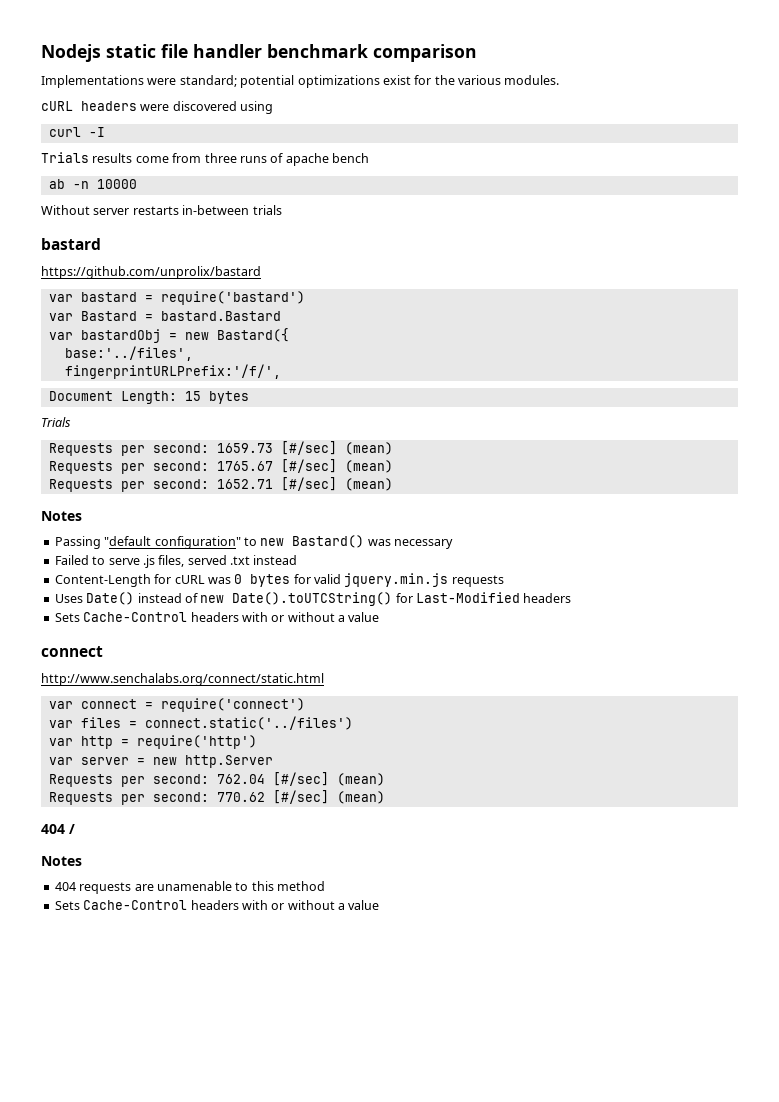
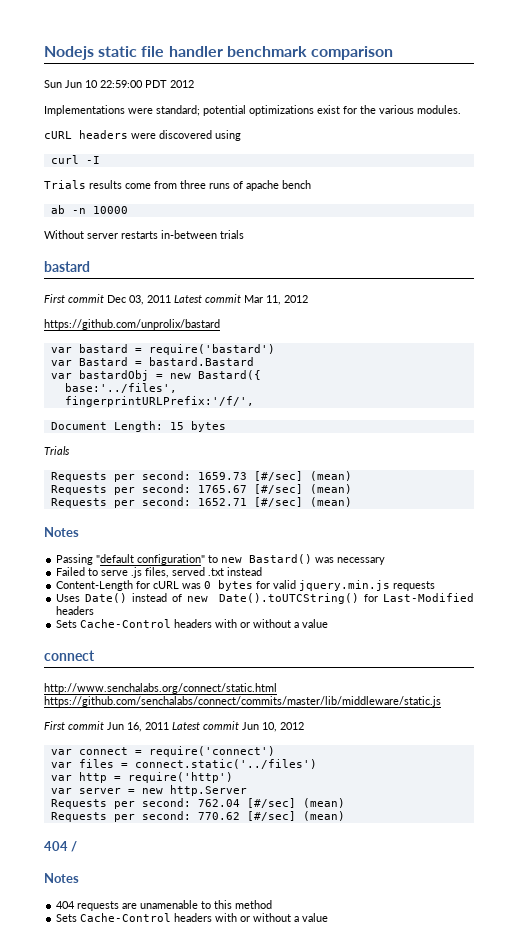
(477, 53) none -> [44,80,194,88] // Sun Jun 10 22:59:00 PDT 2012
(101, 244) none -> [44,294,308,305] // First commit Dec 03, 2011 Latest commit Mar 11, 2012
(324, 679) none -> [44,696,441,707] [44,721,304,732] https://github.com/senchalabs/connect/commits/master/lib/middleware/static.js // First commit Jun 16, 2011 Latest commit Jun 10, 2012

